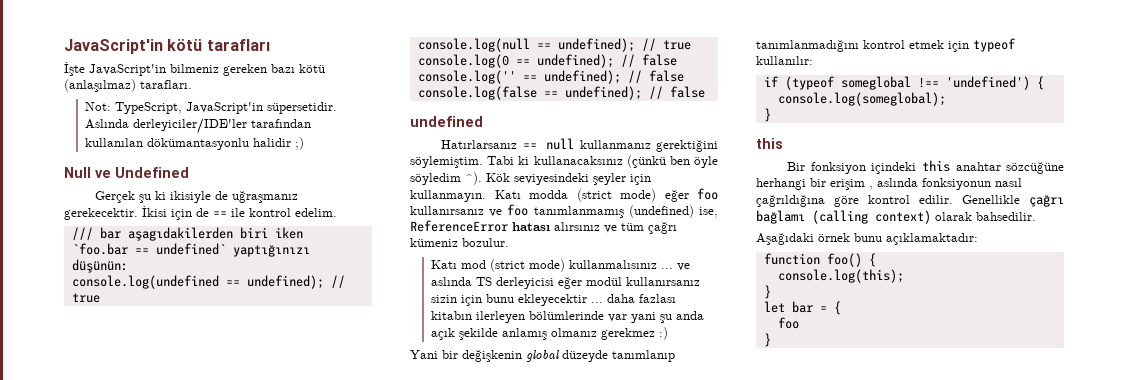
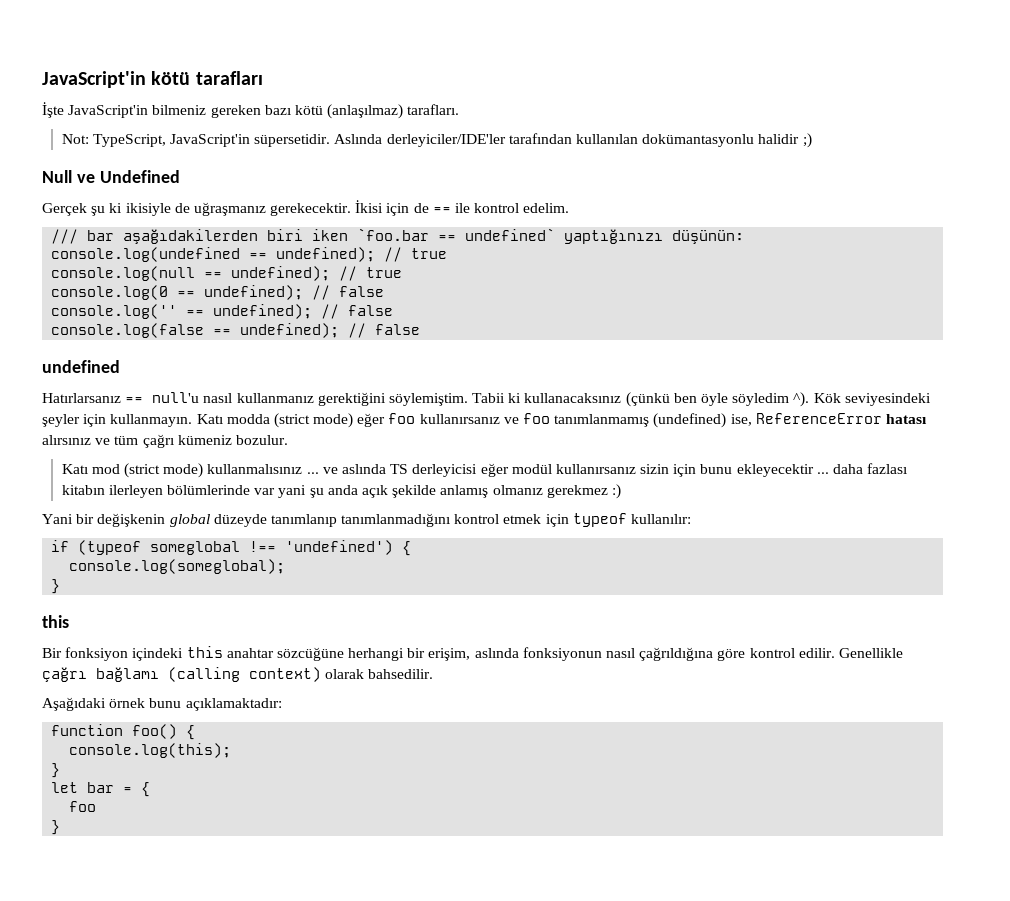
[147,138,250,150] dökümantasyonlu -> [642,134,755,147] dokümantasyonlu
[127,227,233,241] aşagıdakilerden -> [123,229,259,244] aşağıdakilerden
[546,138,575,150] null -> [152,392,233,403] null'u nasıl
[487,156,515,165] Tabi -> [472,393,506,403] Tabii
[830,179,873,190] erişim , -> [428,648,471,661] erişim,

